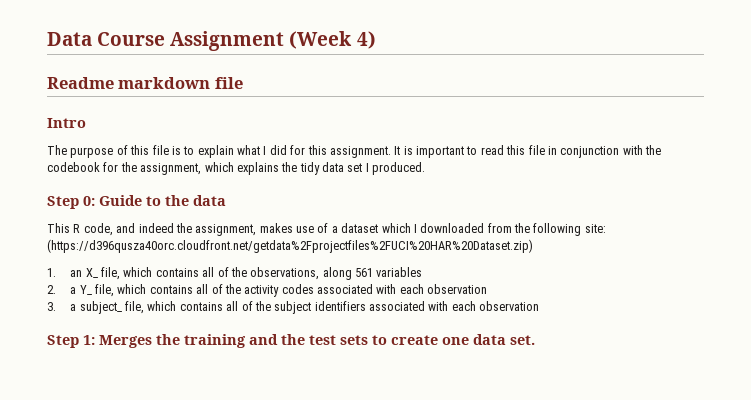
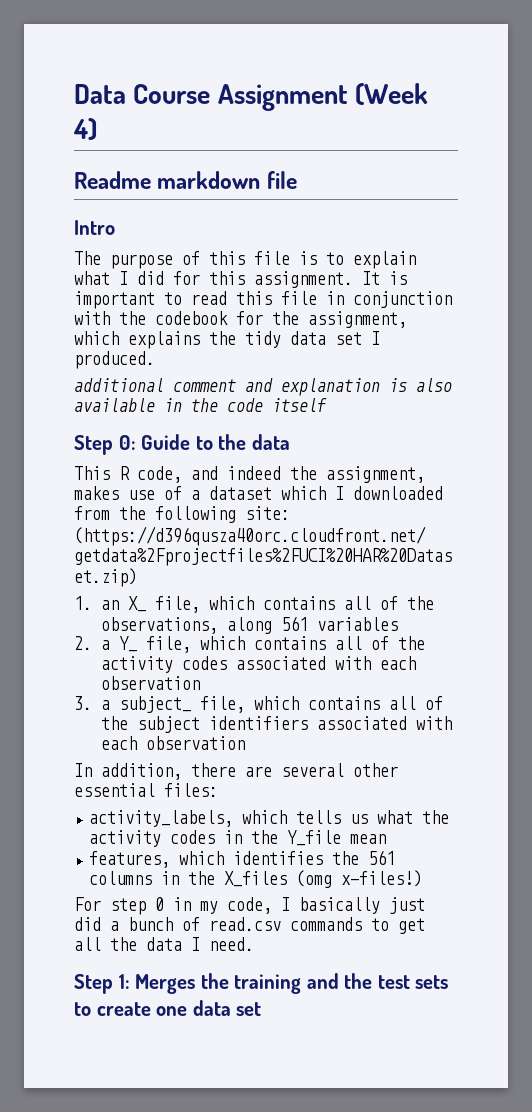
(426, 168) none -> [74,378,452,396] [74,398,327,412] // additional comment and explanation is also available in the code itself
(540, 306) none -> [74,763,398,780] [74,783,218,797] [89,810,450,827] [89,830,387,847] [89,850,396,868] [89,870,423,888] [74,897,425,915] [74,917,425,934] [74,937,254,951] // In addition, there are several other essential files: // activity_labels, which tells us what the activity codes in the Y_file mean // features, which identifies the 561 columns in the X_files (omg x-files!) // For step 0 in my code, I basically just did a bunch of read.csv commands to get all the data I need.
[510,335,535,345] set. -> [236,1002,262,1016] set

